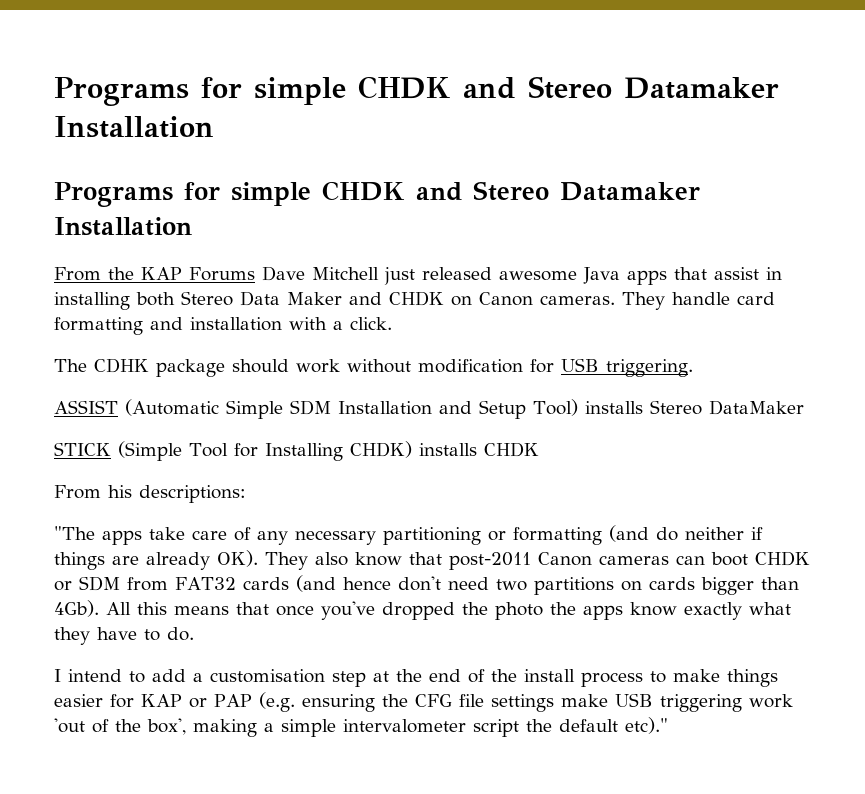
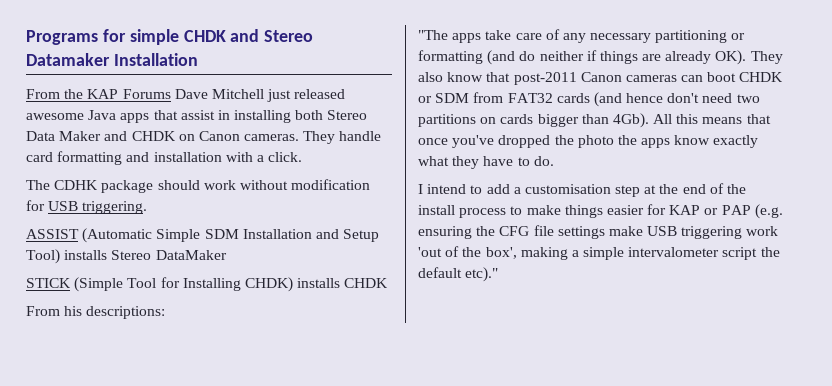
[54,76,779,106] [54,116,214,138] [54,181,700,207] [54,217,192,236] Programs for simple CHDK and Stereo Datamaker Installation // Programs for simple CHDK and Stereo Datamaker Installation -> [26,29,314,45] [26,53,198,66] Programs for simple CHDK and Stereo Datamaker Installation

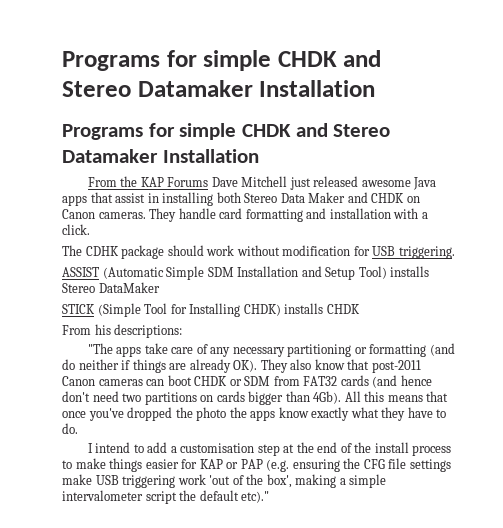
[26,29,314,45] [26,53,198,66] Programs for simple CHDK and Stereo Datamaker Installation -> [62,50,382,71] [62,80,376,97] [62,123,391,140] [62,149,259,163] Programs for simple CHDK and Stereo Datamaker Installation // Programs for simple CHDK and Stereo Datamaker Installation

